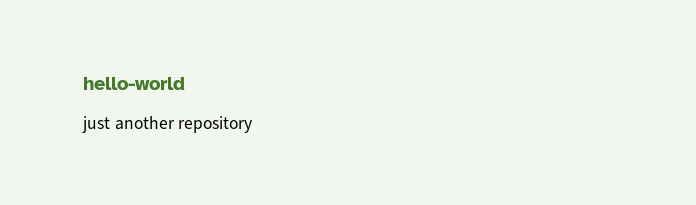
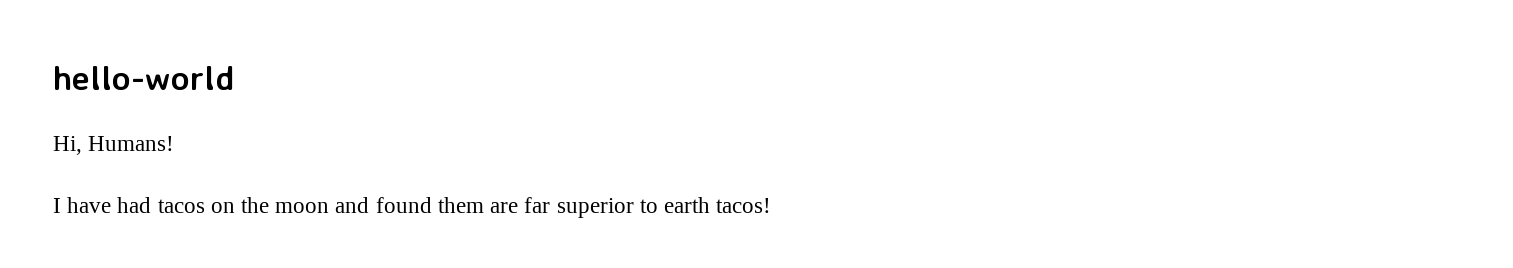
[82,116,253,133] just another repository -> [53,136,175,155] [53,197,772,218] Hi, Humans! // I have had tacos on the moon and found them are far superior to earth tacos!

